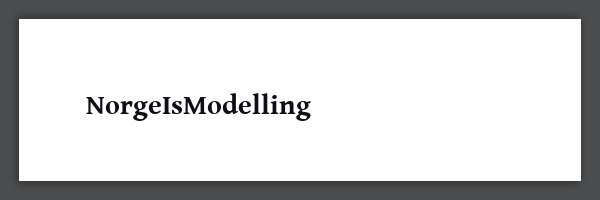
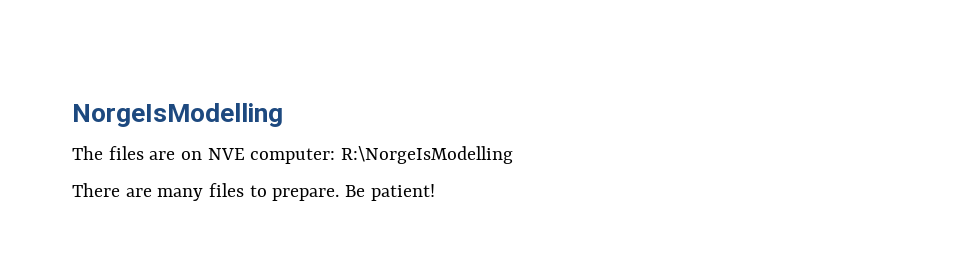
(311, 107) none -> [72,146,514,164] [72,183,435,201] // The files are on NVE computer: R:\NorgeIsModelling // There are many files to prepare. Be patient!

